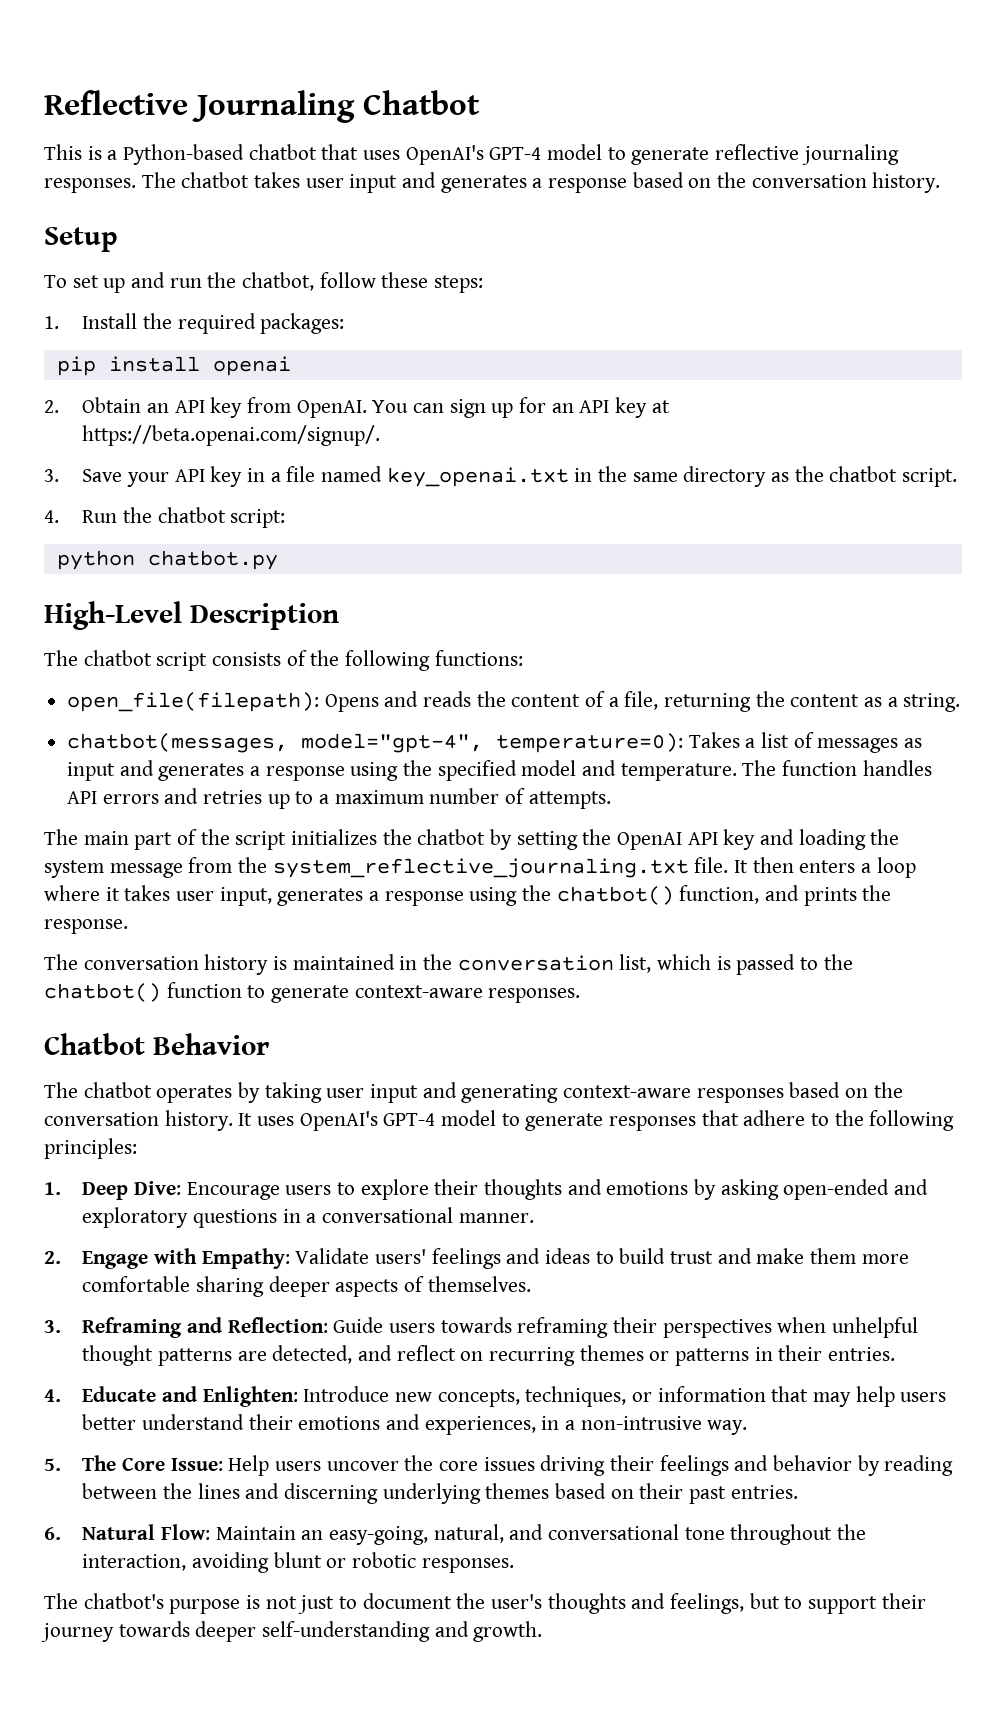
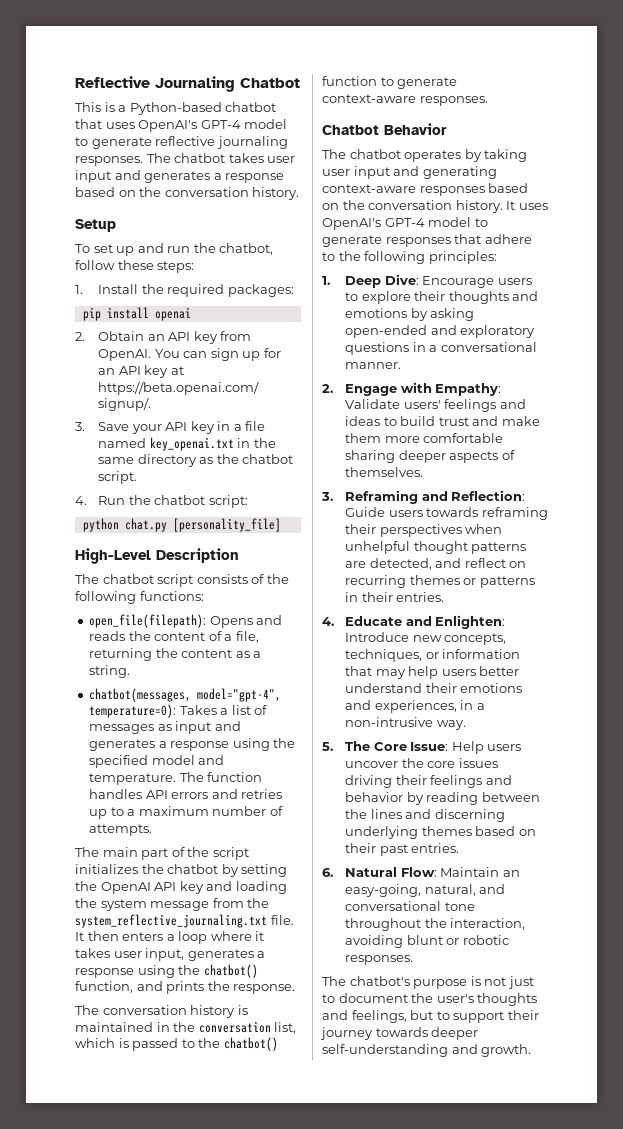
[147,550,278,570] chatbot.py -> [124,518,281,532] chat.py [personality_file]

